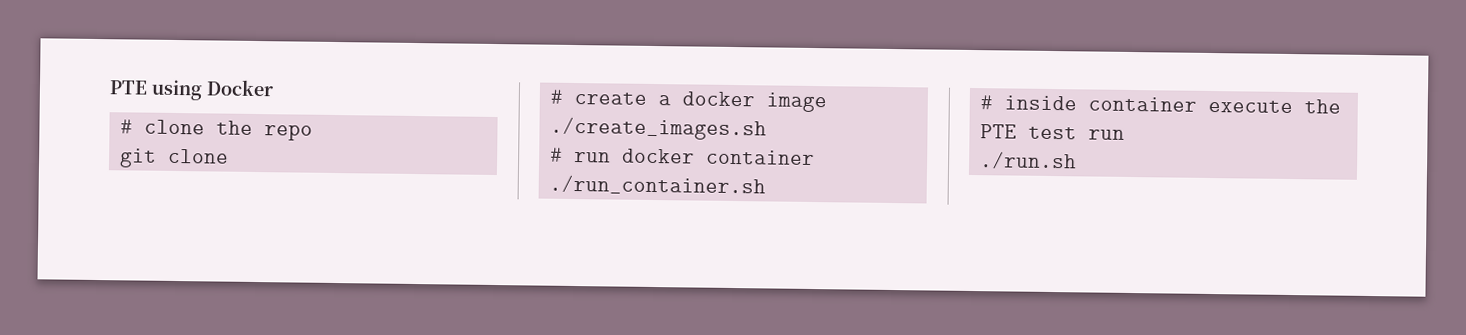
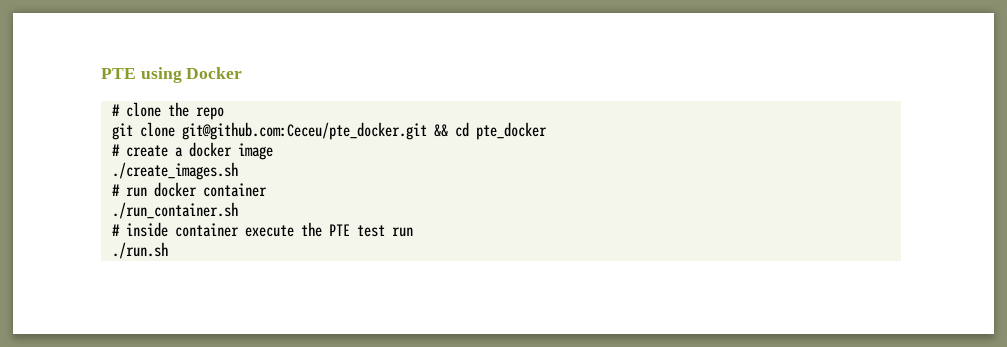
(229, 156) none -> [181,122,547,140] git@github.com:Ceceu/pte_docker.git && cd pte_docker

